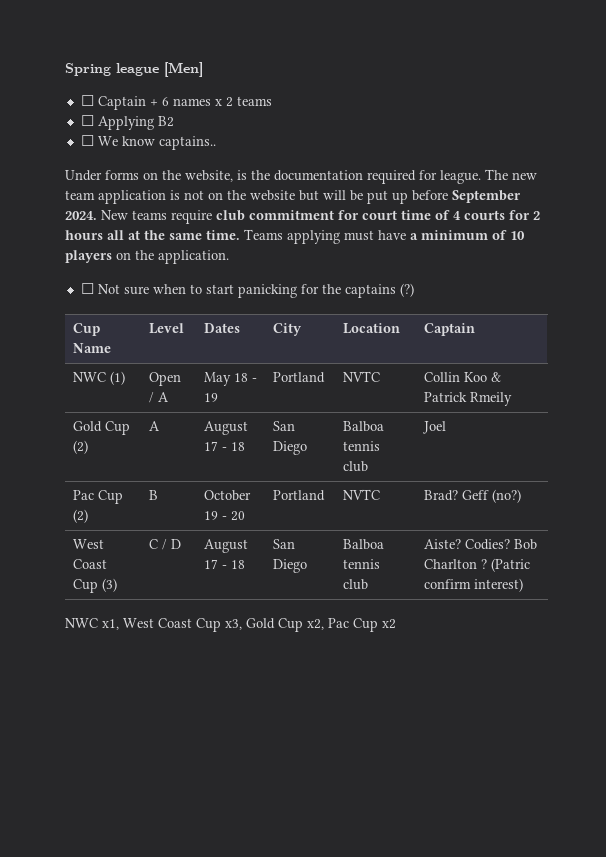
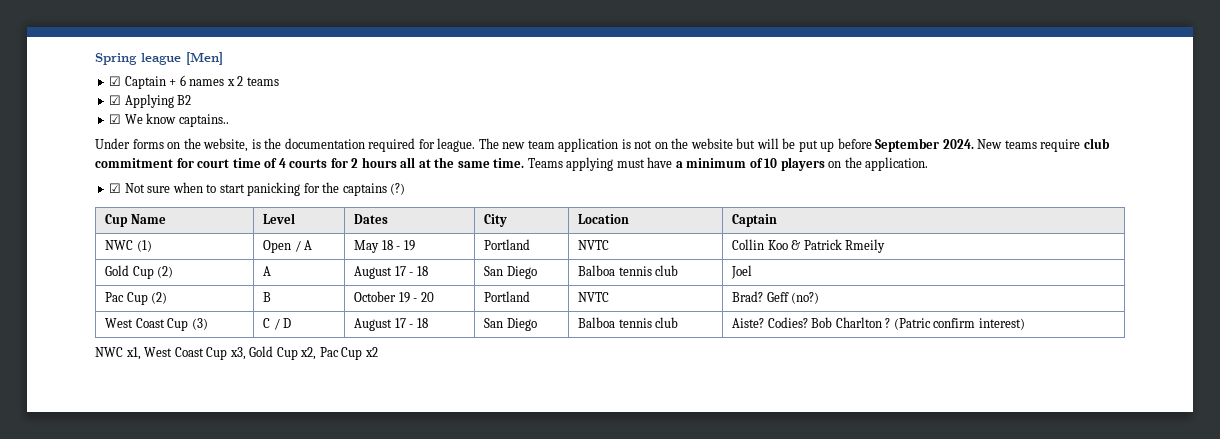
[80,95,94,106] ☐ -> [109,76,122,86] ☑
[80,115,94,126] ☐ -> [109,95,122,105] ☑
[80,135,94,146] ☐ -> [109,114,122,124] ☑
[80,283,94,294] ☐ -> [109,183,122,193] ☑

